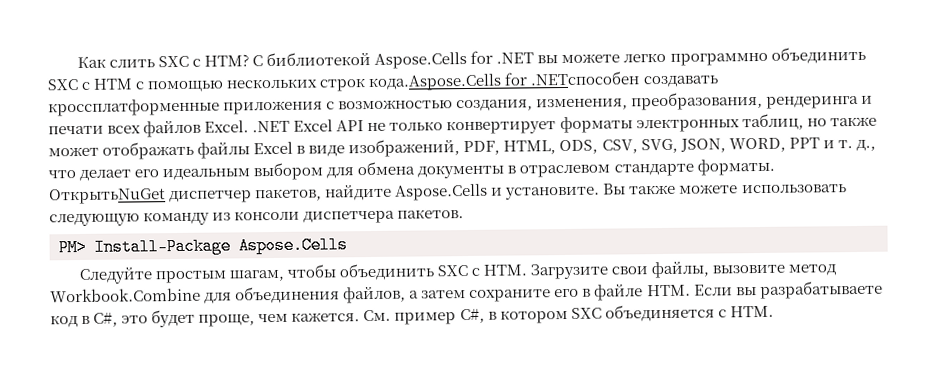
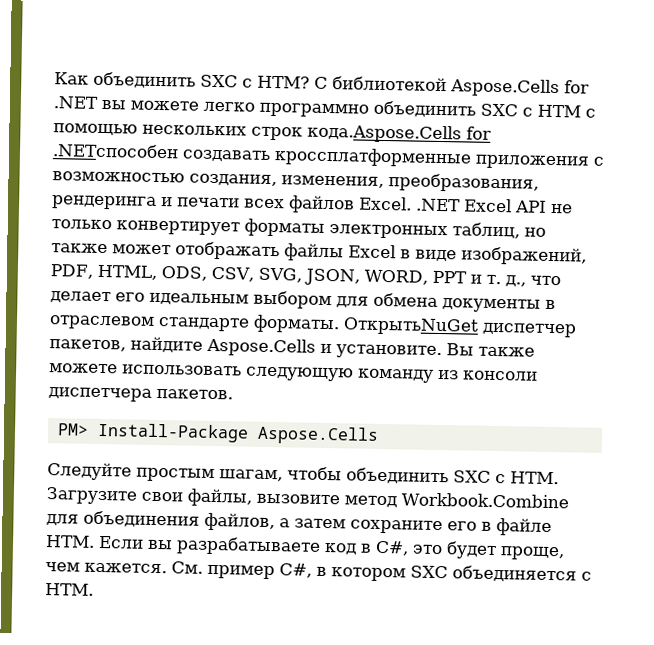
[108,59,155,68] слить -> [93,71,196,89] объединить

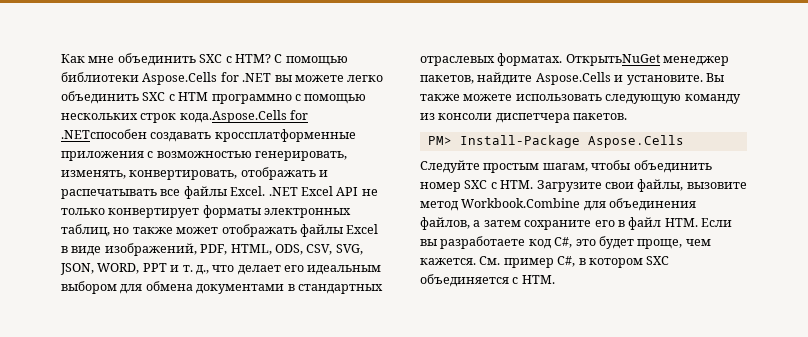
(89, 78) none -> [88,56,115,63] мне
[332,76,447,92] библиотекой -> [285,56,348,66] [61,72,139,82] помощью библиотеки
[259,102,369,118] программно -> (384, 78) none
(581, 111) none -> [211,94,292,104] программно
[189,173,539,193] [51,195,355,214] создания, изменения, преобразования, рендеринга и печати всех файлов -> [255,151,348,161] [61,167,329,180] [61,186,227,199] генерировать, изменять, конвертировать, отображать и распечатывать все файлы
[442,298,556,313] [49,314,577,338] документы в отраслевом стандарте форматы. ОткрытьNuGet диспетчер -> [196,284,383,294] [420,53,730,66] документами в стандартных отраслевых форматах. ОткрытьNuGet менеджер
(449, 476) none -> [420,182,461,192] номер
[496,518,552,537] файле -> [628,217,662,230] файл
[176,536,372,556] разрабатываете код в -> [440,236,552,249] разработаете код

